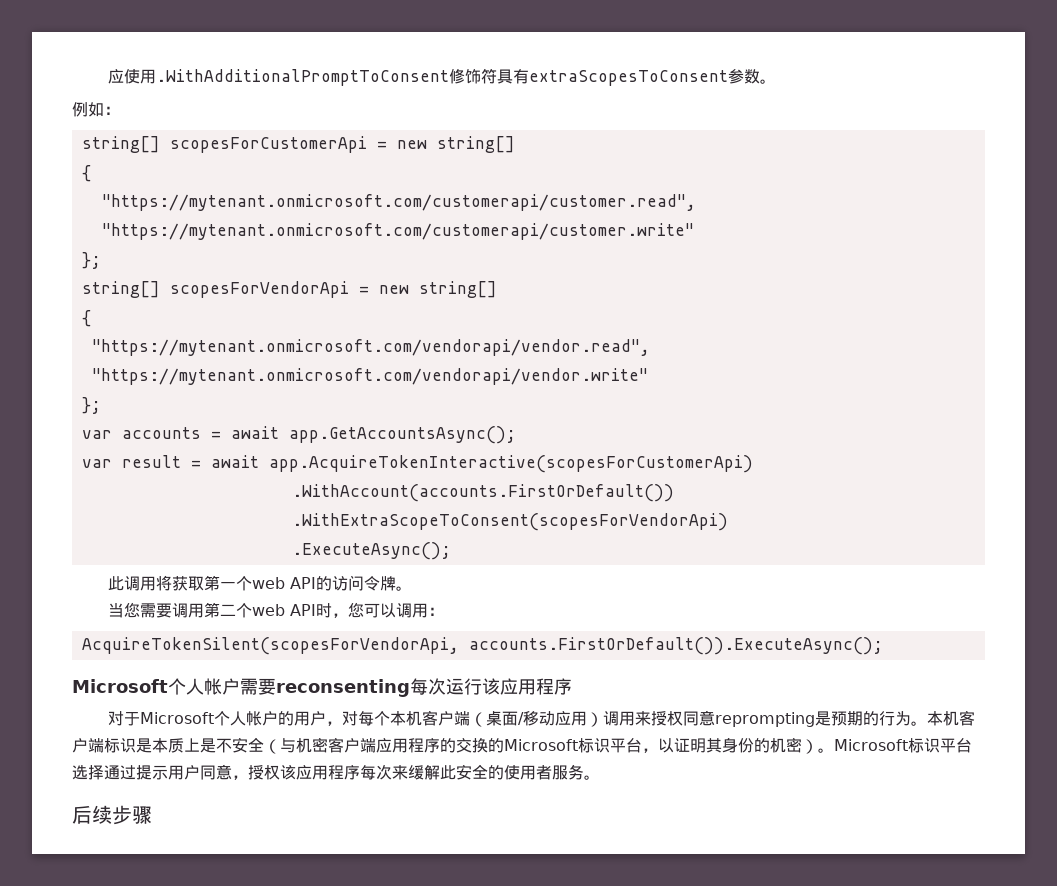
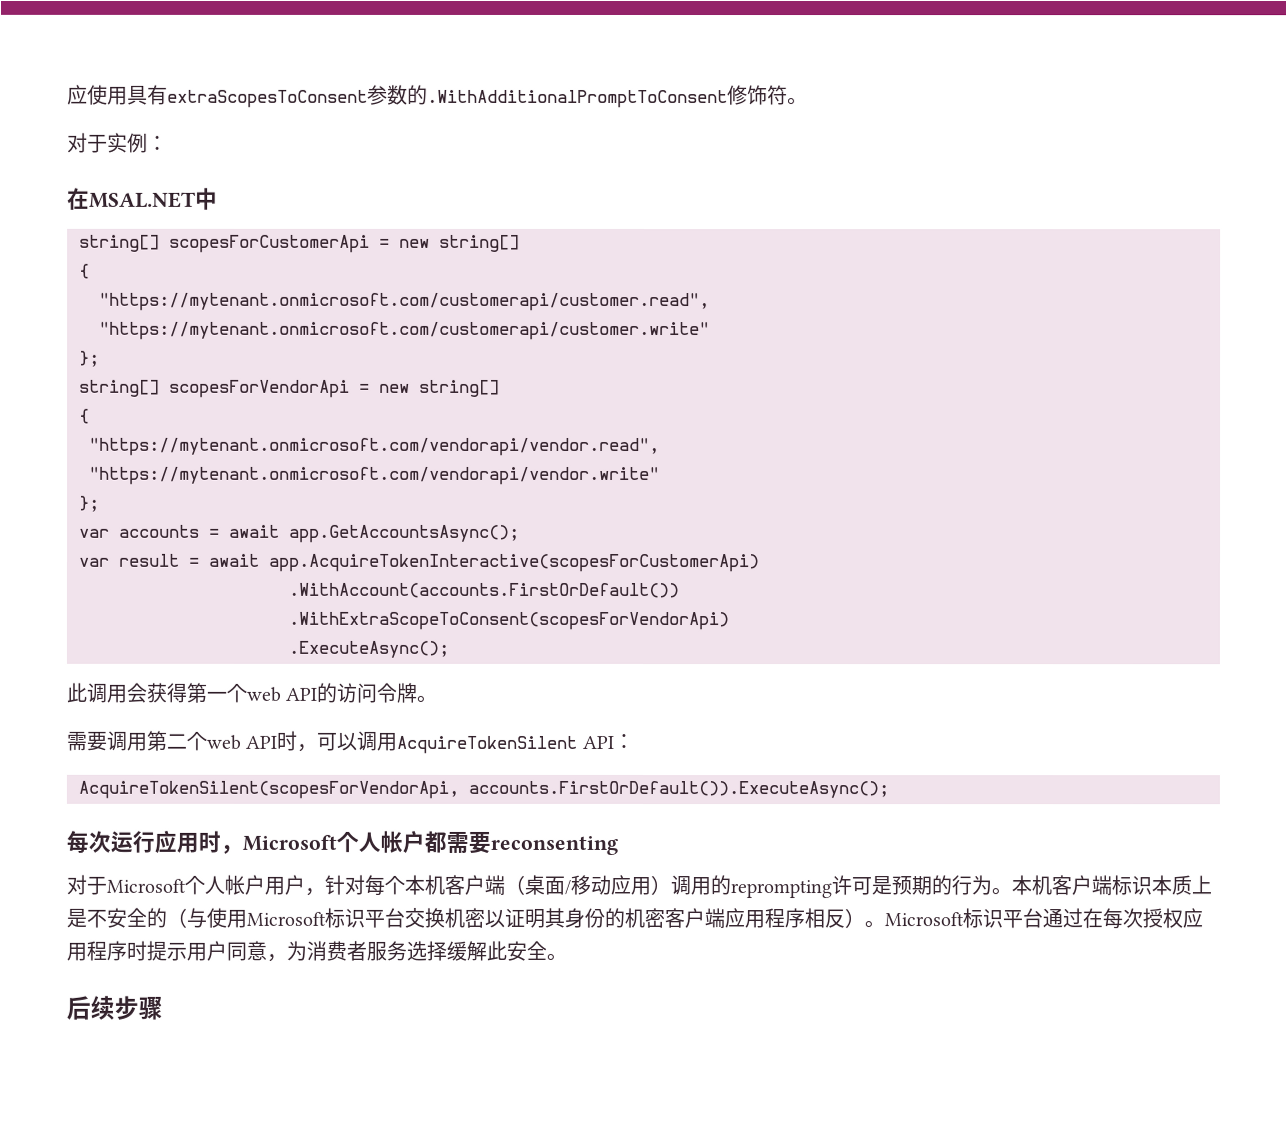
[155,68,497,86] .WithAdditionalPromptToConsent修饰符 -> (128, 95) none
[759,79,776,84] [72,102,120,117] 。 // 例如： -> [407,84,808,109] [67,132,168,153] [67,187,218,210] 的.WithAdditionalPromptToConsent修饰符。 // 对于实例： // 在MSAL.NET中
[155,575,204,591] 将获取 -> [126,682,187,703] 会获得
[107,602,140,618] 当您 -> (438, 698) none
[347,602,364,618] 您 -> (318, 747) none
(428, 610) none -> [396,735,614,754] AcquireTokenSilent API
[72,678,240,695] Microsoft个人帐户 -> [66,829,447,854] 每次运行应用时，Microsoft个人帐户都
[410,678,572,695] 每次运行该应用程序 -> (618, 845) none
[277,711,342,726] 的用户， -> [264,874,345,896] 用户，针
[634,710,815,727] 来授权同意reprompting -> [710,875,872,899] 的reprompting许可
[136,738,152,753] 是 -> (1152, 886) none
[264,738,296,754] （与 -> [146,907,625,928] 的（与使用Microsoft标识平台交换机密以证明其身份的
[440,737,972,754] [72,764,584,780] 的交换的Microsoft标识平台，以证明其身份的机密）。Microsoft标识平台选择通过提示用户同意，授权该应用程序每次来缓解此安全的使用者服务 -> [804,908,1203,930] [66,940,547,962] 相反）。Microsoft标识平台通过在每次授权应用程序时提示用户同意，为消费者服务选择缓解此安全

